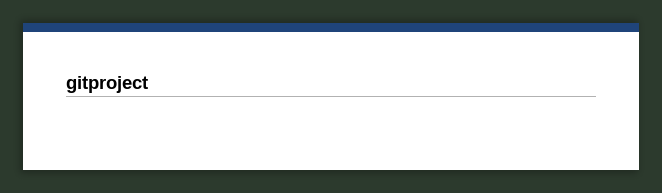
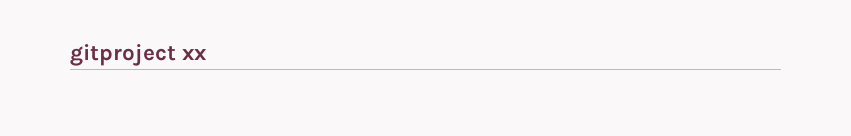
(148, 84) none -> [182,49,208,60] xx

